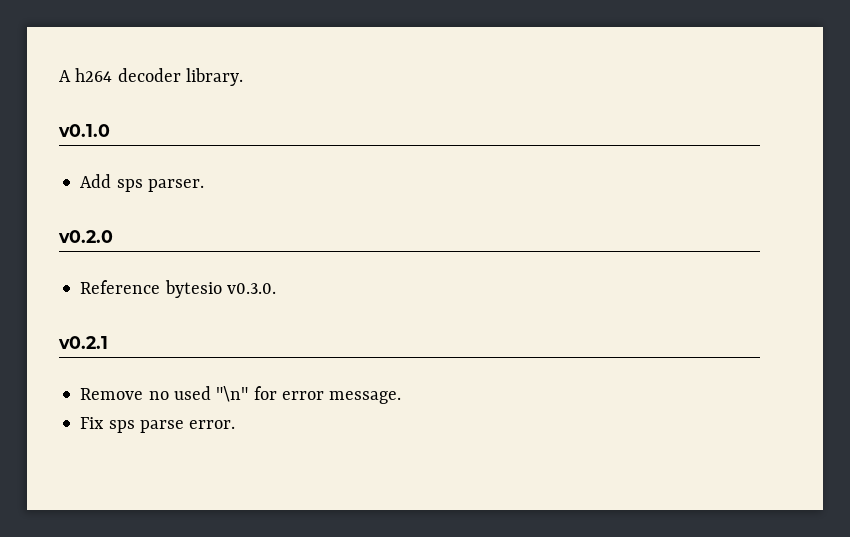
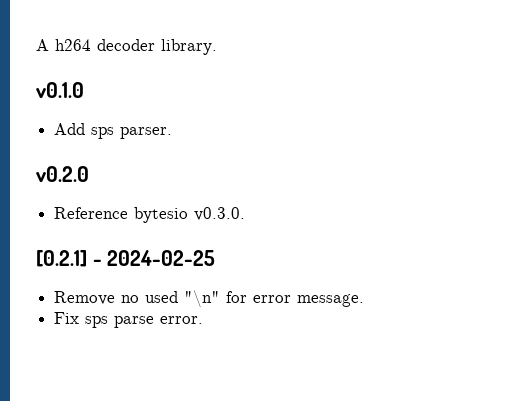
[58,336,108,349] v0.2.1 -> [36,250,216,267] [0.2.1] - 2024-02-25

